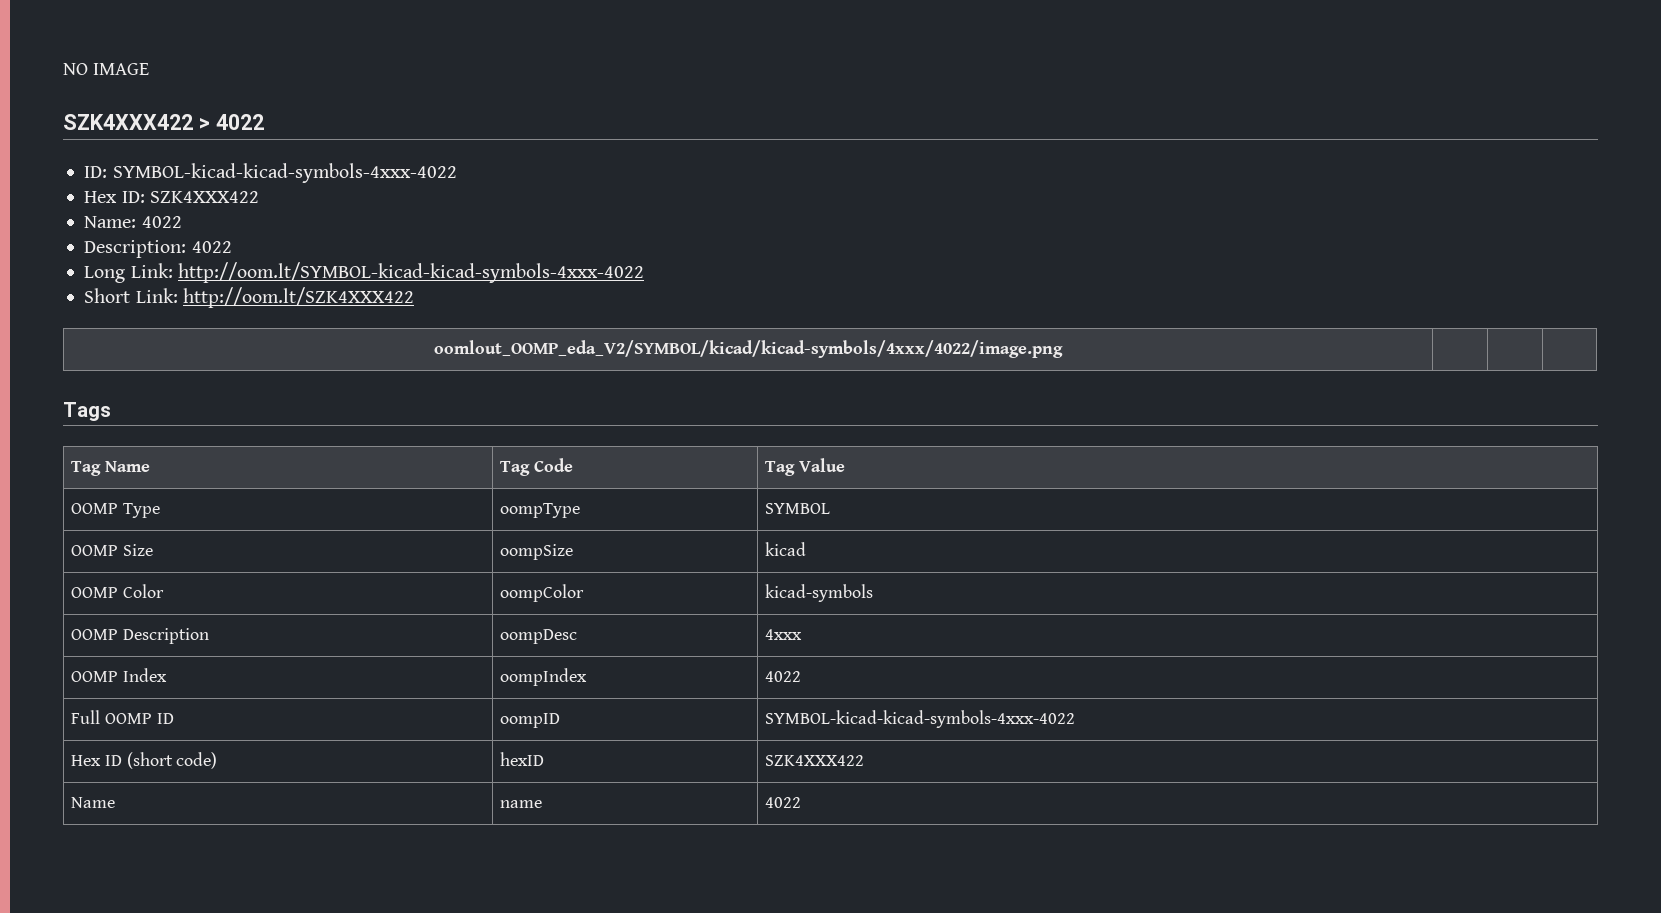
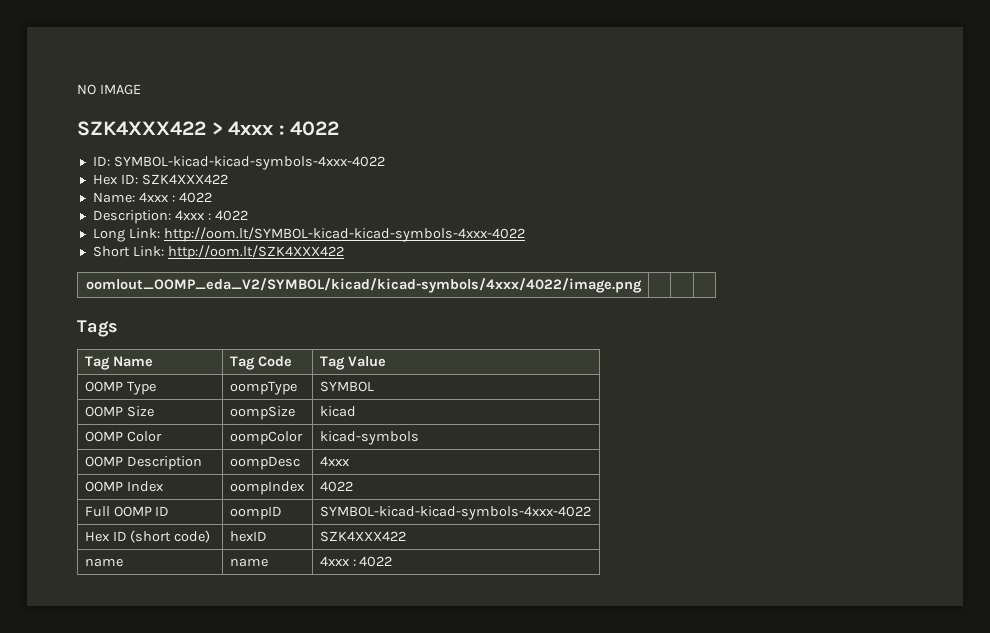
(210, 123) none -> [228,121,285,135] 4xxx :
(137, 222) none -> [138,192,175,202] 4xxx :
(187, 249) none -> [174,210,211,220] 4xxx :
[71,797,116,808] [500,800,543,808] Name | name | -> [84,558,123,567] [229,558,268,567] [319,556,356,566] name | name | 4xxx :

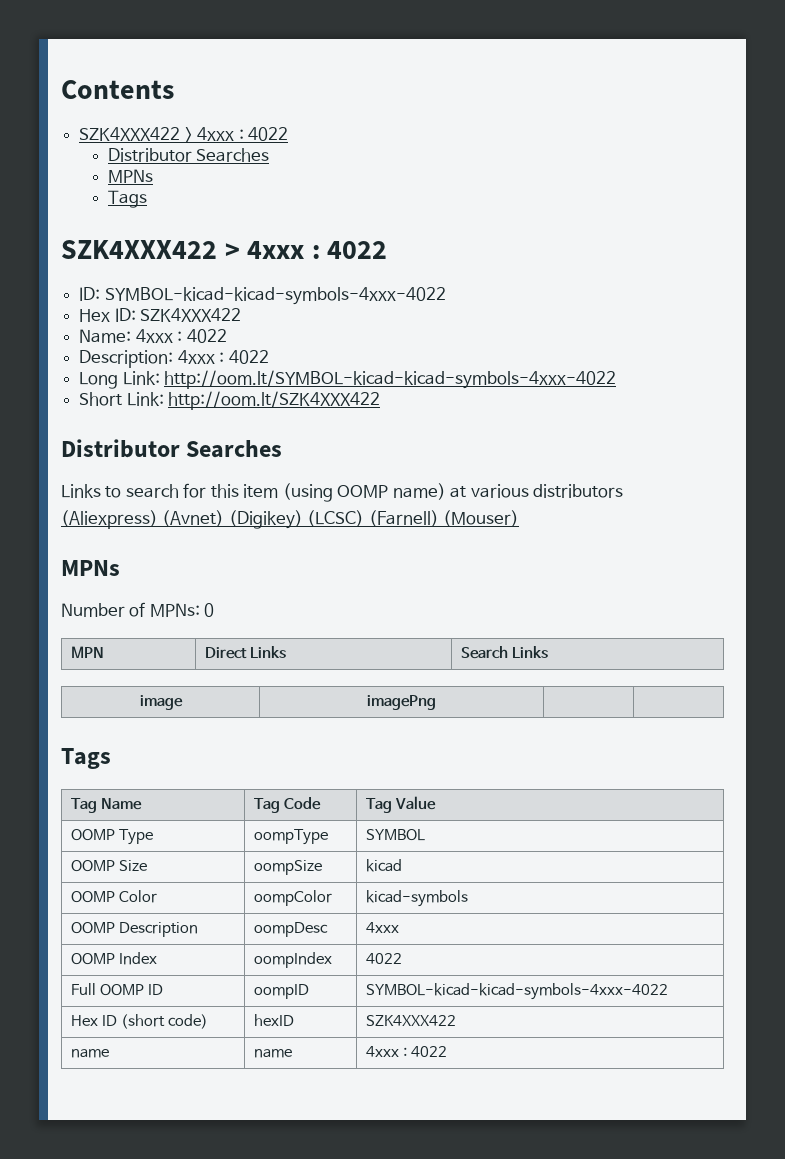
[77,84,141,95] NO IMAGE -> [61,80,174,99] [79,127,288,143] [108,148,270,162] [108,169,154,183] [108,190,148,208] Contents // SZK4XXX422 > 4xxx : 4022 // Distributor Searches // MPNs // Tags
[85,278,642,293] // oomlout_OOMP_eda_V2/SYMBOL/kicad/kicad-symbols/4xxx/4022/image.png | -> [61,439,283,458] [61,483,624,502] [61,510,520,529] [61,560,120,576] [61,602,215,617] [71,646,105,658] [205,646,287,659] [461,646,549,659] [139,695,183,710] [366,695,436,710] // Distributor Searches // Links to search for this item (using OOMP name) at various distributors // (Aliexpress) (Avnet) (Digikey) (LCSC) (Farnell) (Mouser) // MPNs // Number of MPNs: 0 // MPN | Direct Links | Search Links // image | imagePng

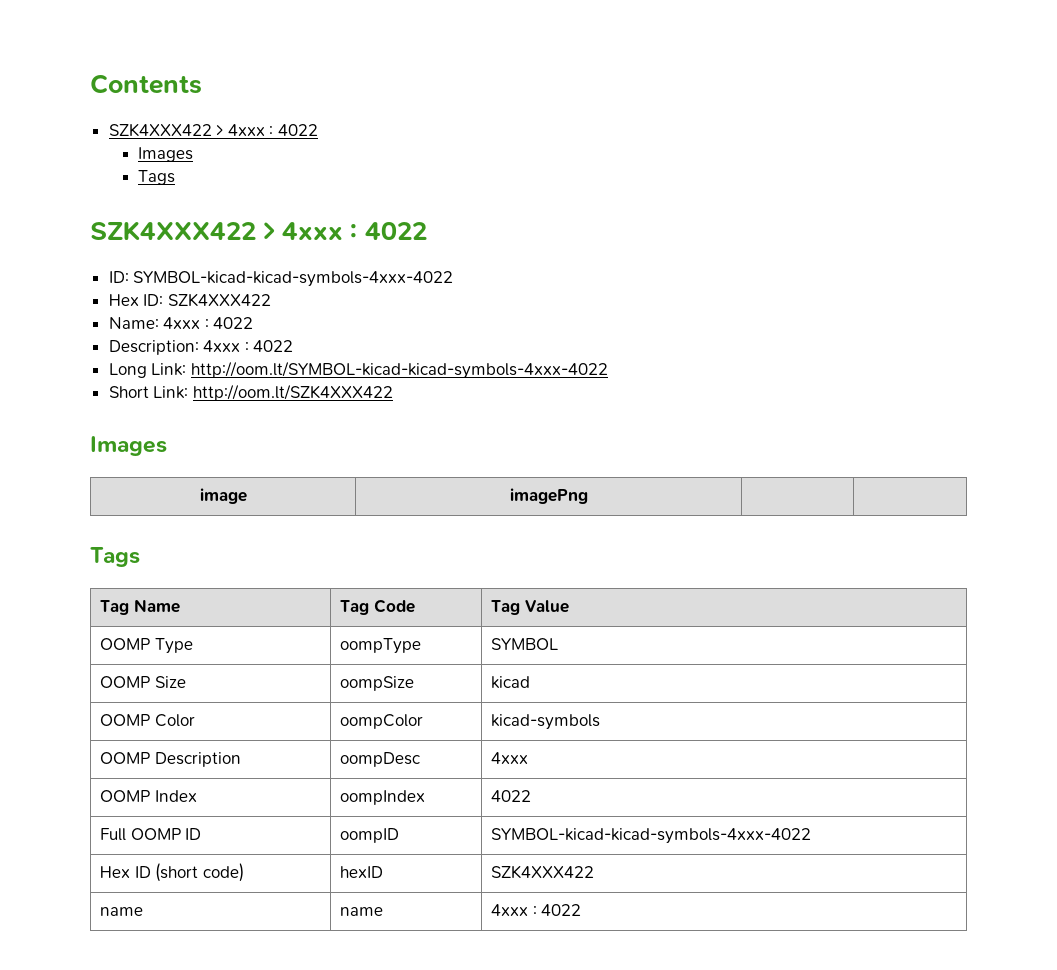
[108,148,270,162] [108,169,154,183] Distributor Searches // MPNs -> [138,147,194,162] Images
[61,439,283,458] [61,483,624,502] [61,510,520,529] [61,560,120,576] [61,602,215,617] [71,646,105,658] [205,646,287,659] [461,646,549,659] Distributor Searches // Links to search for this item (using OOMP name) at various distributors // (Aliexpress) (Avnet) (Digikey) (LCSC) (Farnell) (Mouser) // MPNs // Number of MPNs: 0 // MPN | Direct Links | Search Links -> [90,436,167,456] Images

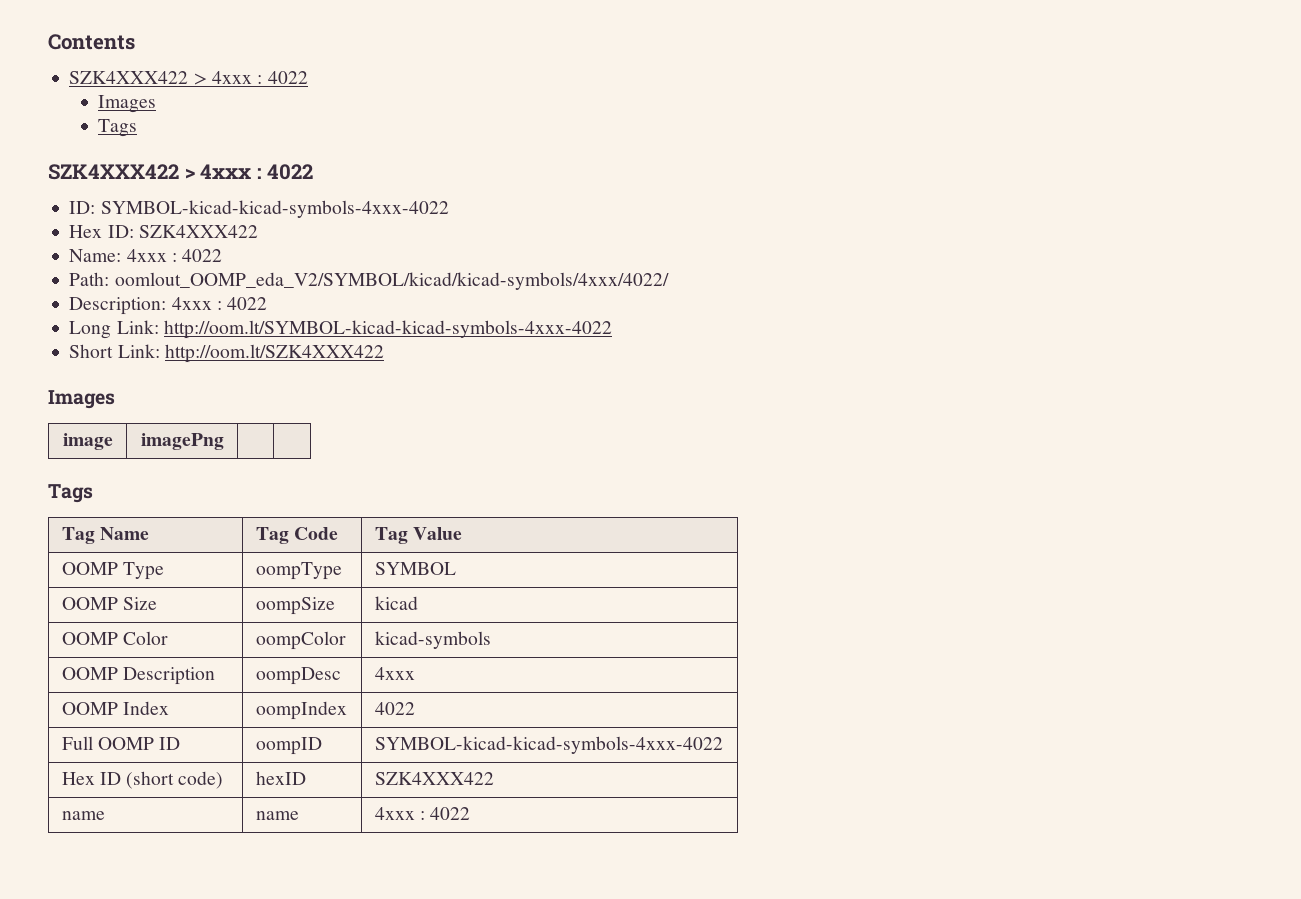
(254, 323) none -> [69,272,669,290] // Path: oomlout_OOMP_eda_V2/SYMBOL/kicad/kicad-symbols/4xxx/4022/

